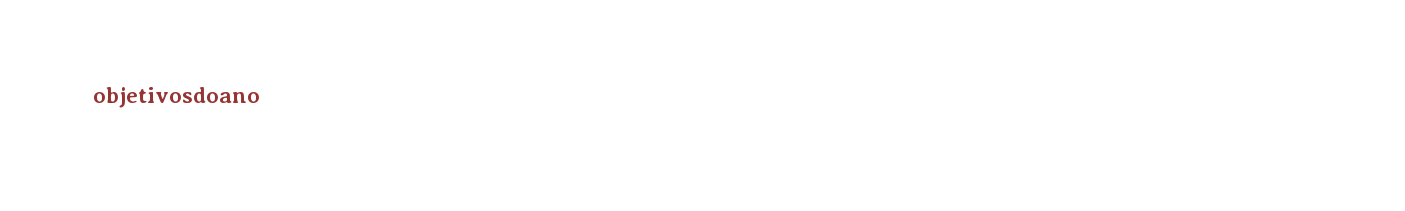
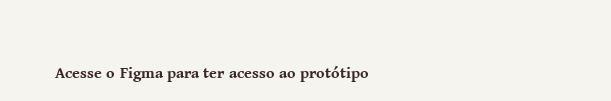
[93,87,260,108] objetivosdoano -> [55,66,370,82] Acesse o Figma para ter acesso ao protótipo

